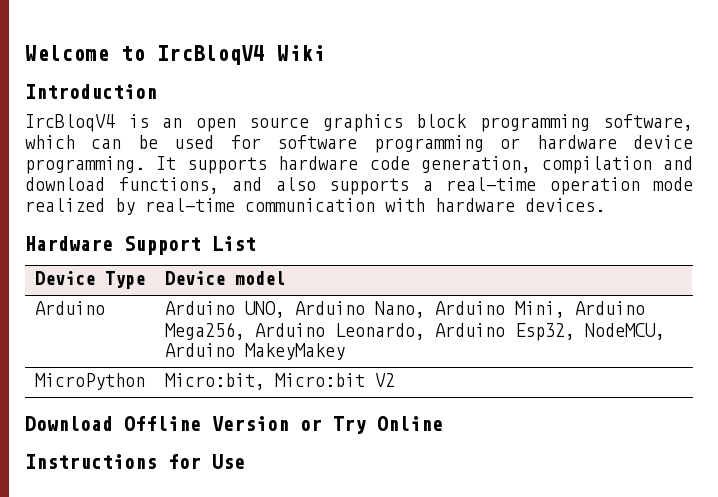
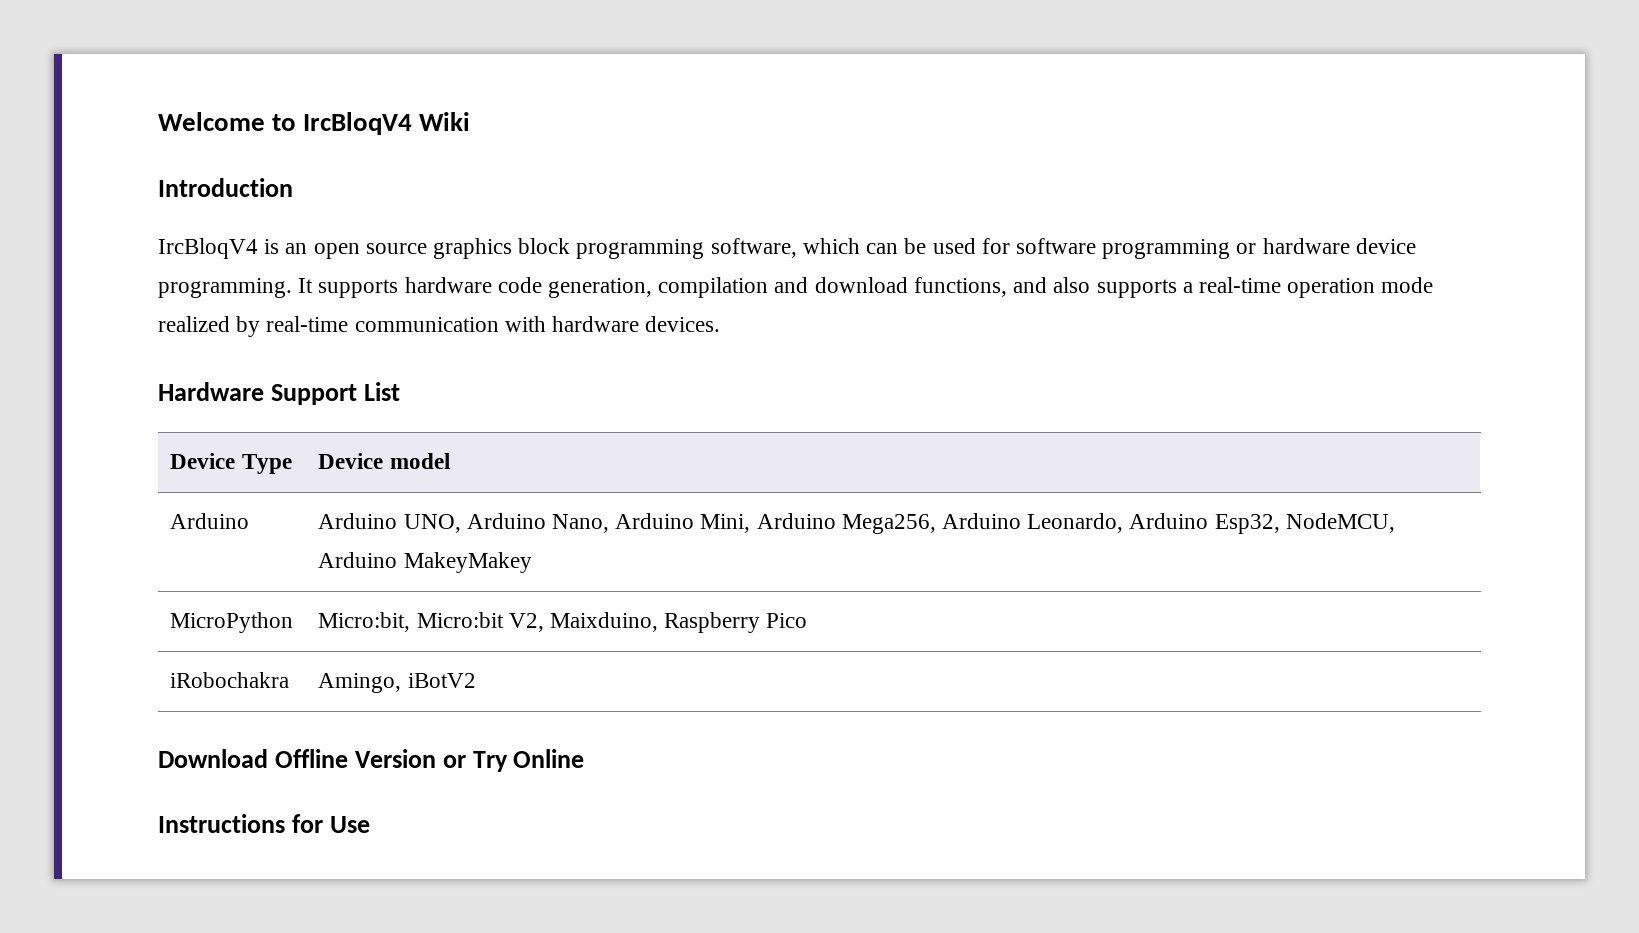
[374,373,395,387] V2 -> [508,612,808,633] [170,672,290,688] [318,673,476,693] V2, Maixduino, Raspberry Pico // iRobochakra | Amingo, iBotV2

